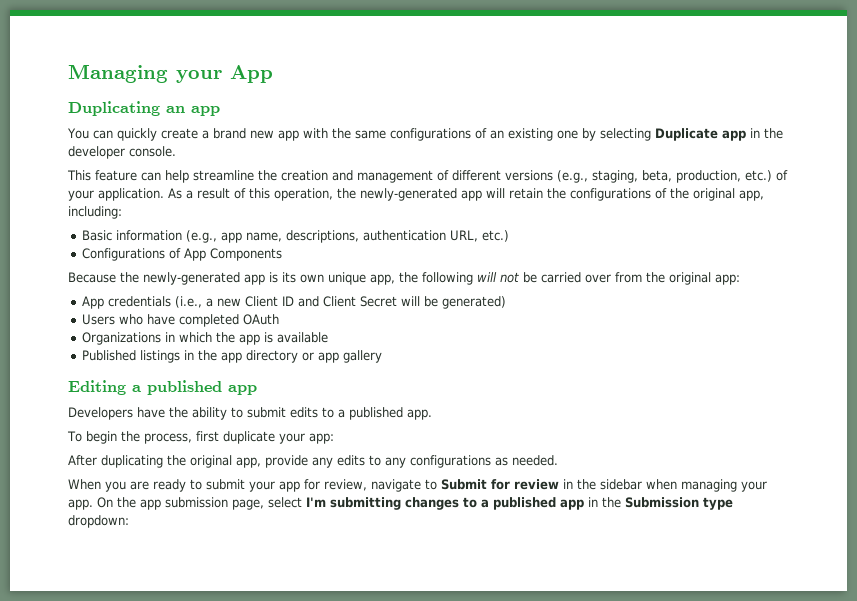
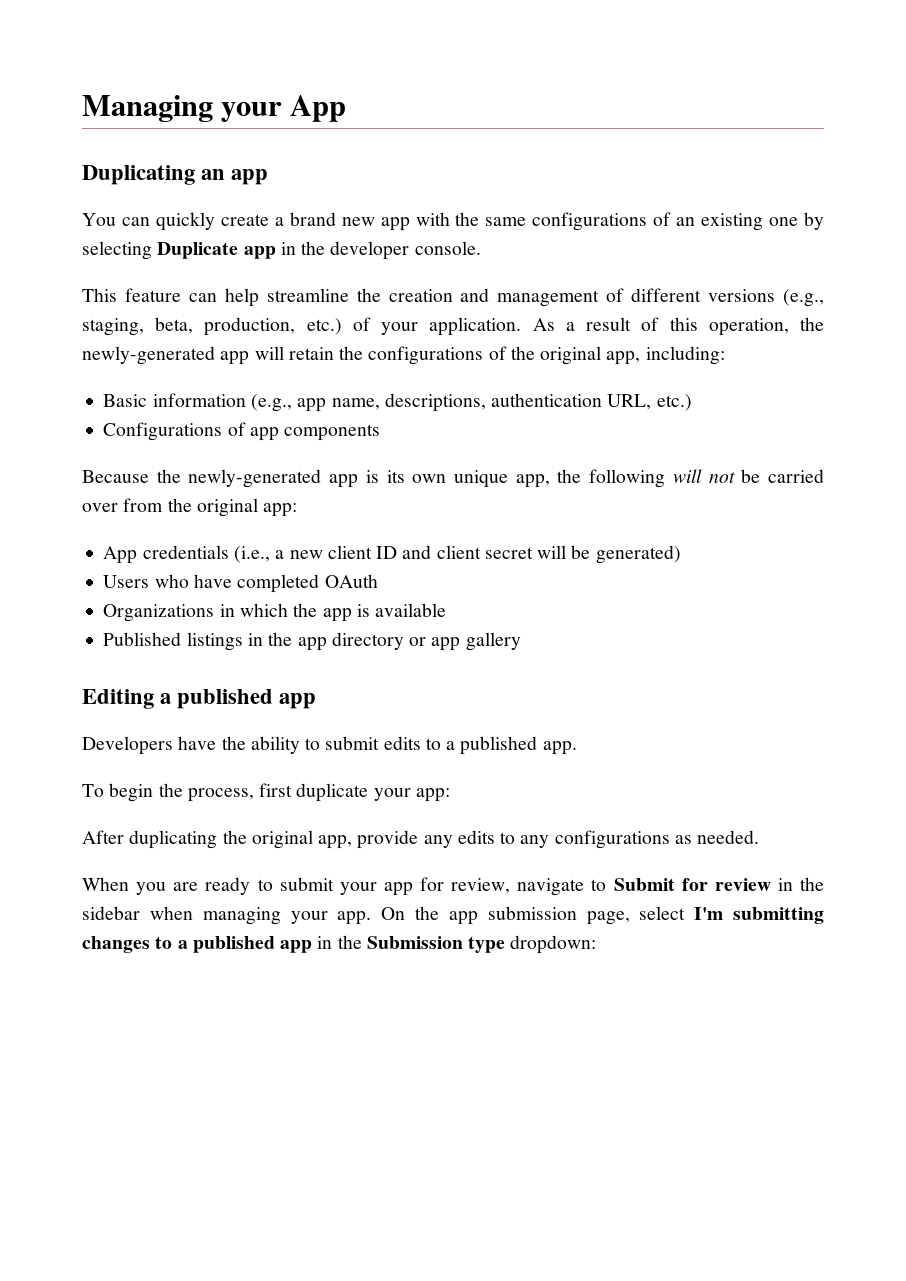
[184,248,283,261] App Components -> [249,424,381,441] app components
[245,296,279,307] Client -> [327,545,372,559] client
[323,296,398,307] Client Secret -> [436,545,533,559] client secret

